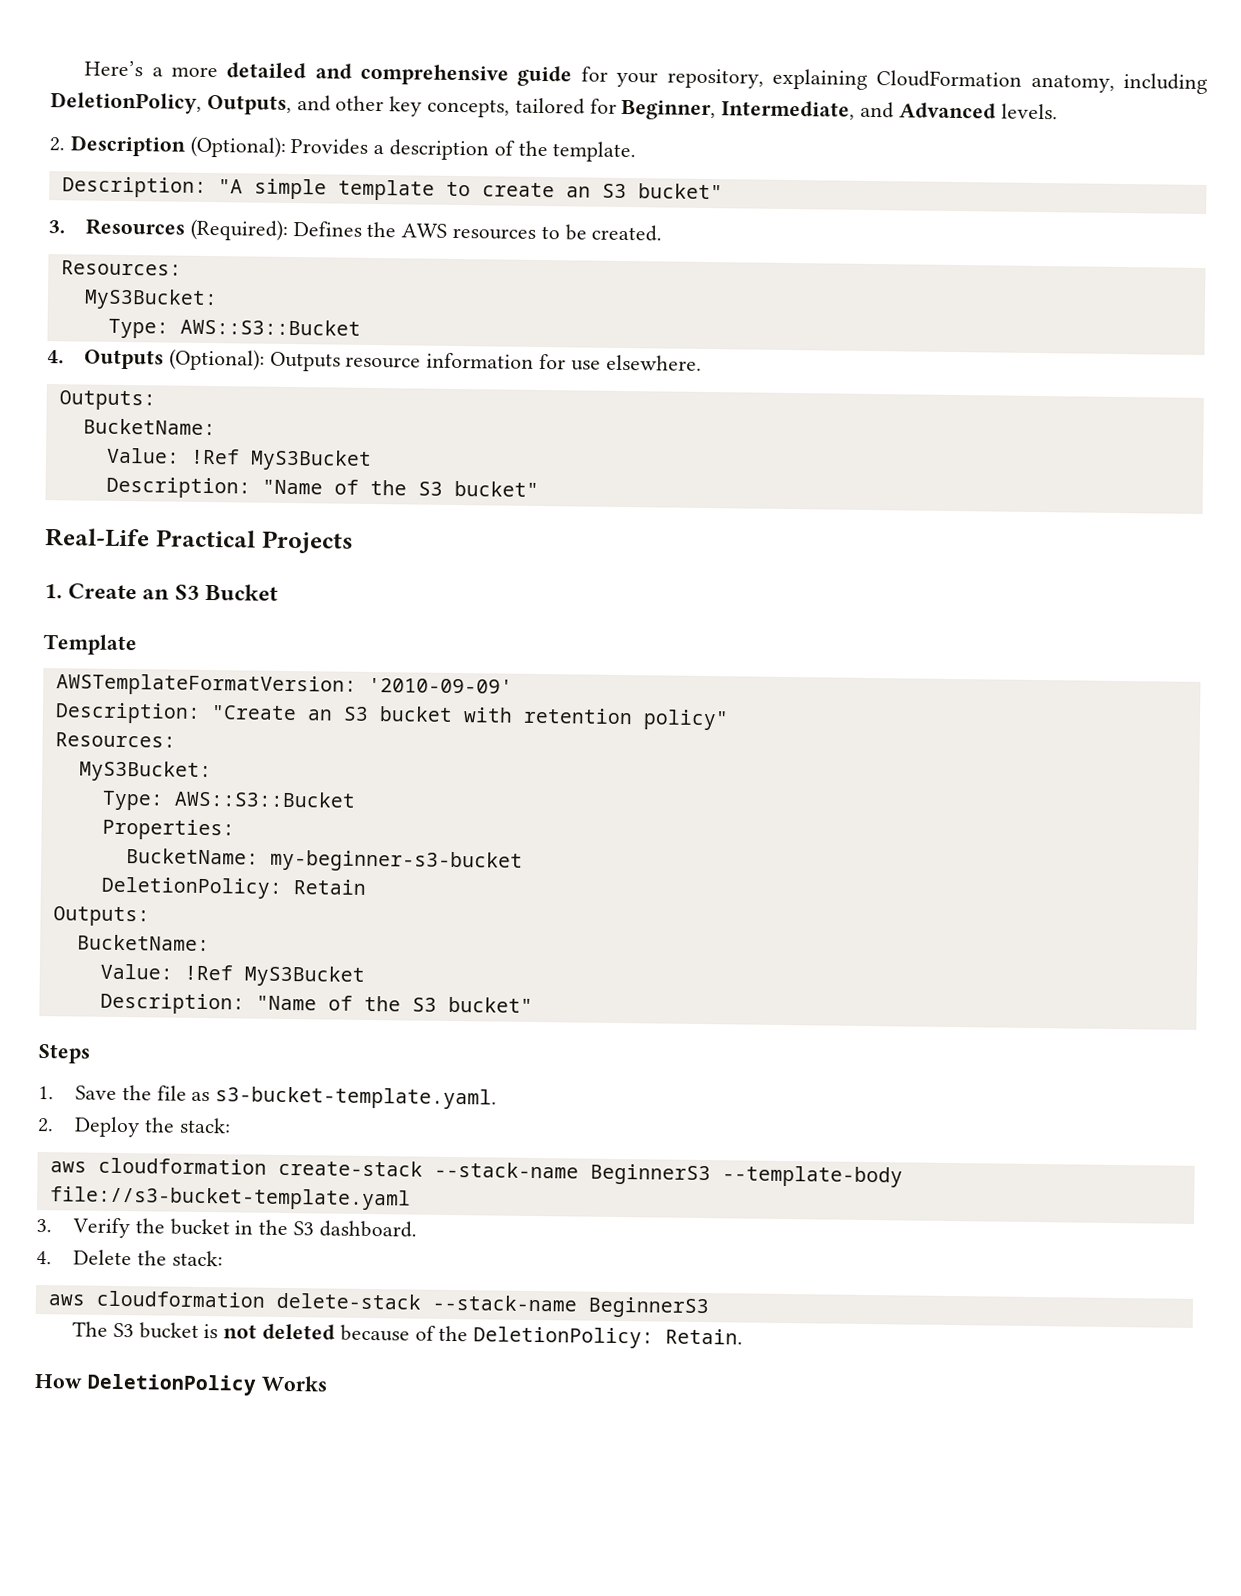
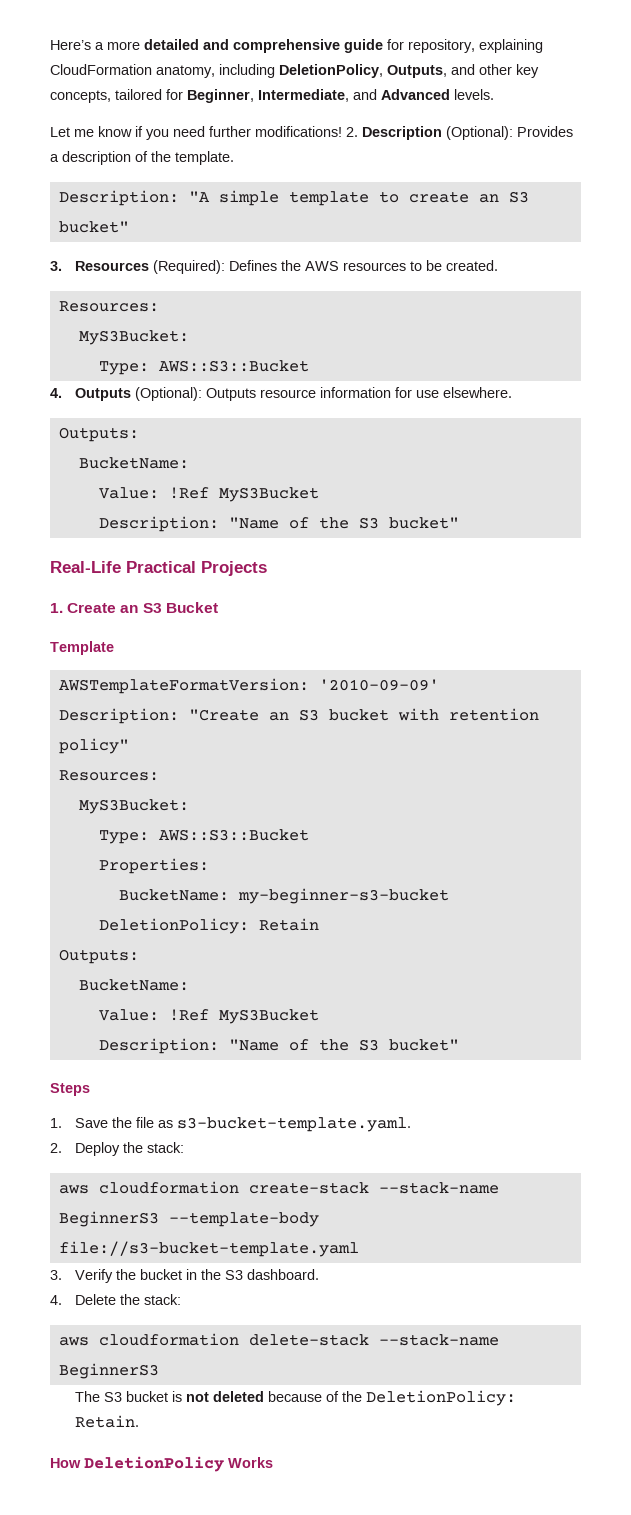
[616,71,659,88] your -> (404, 44) none
(1058, 111) none -> [50,126,342,140] Let me know if you need further modifications!

